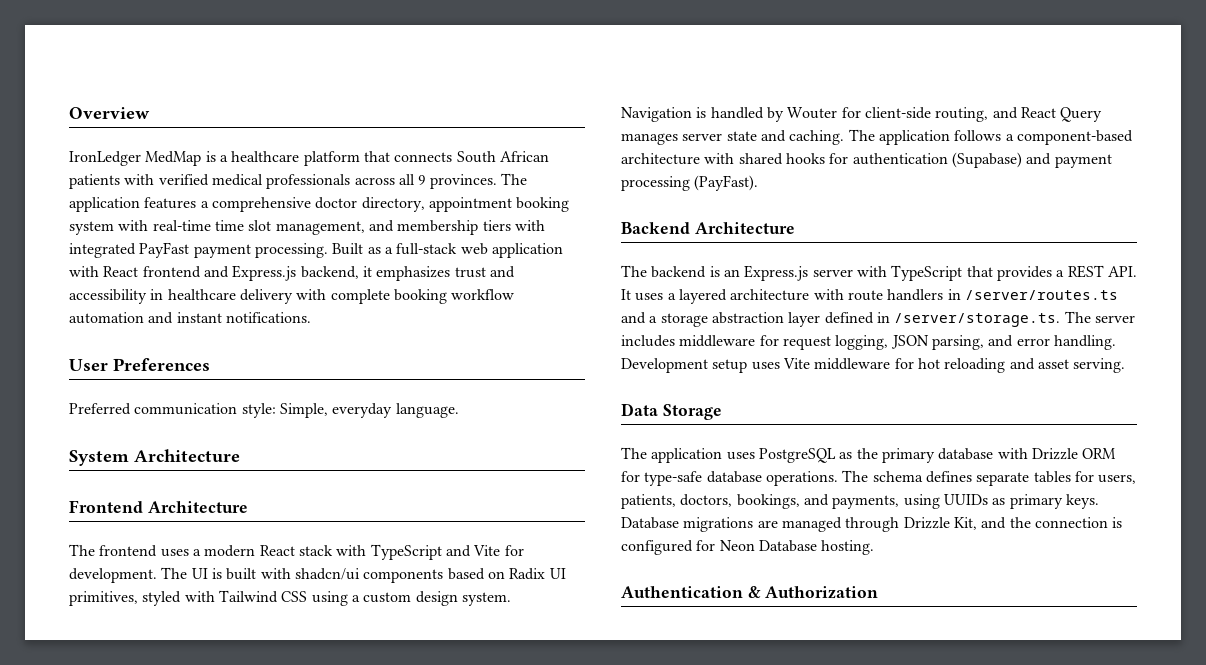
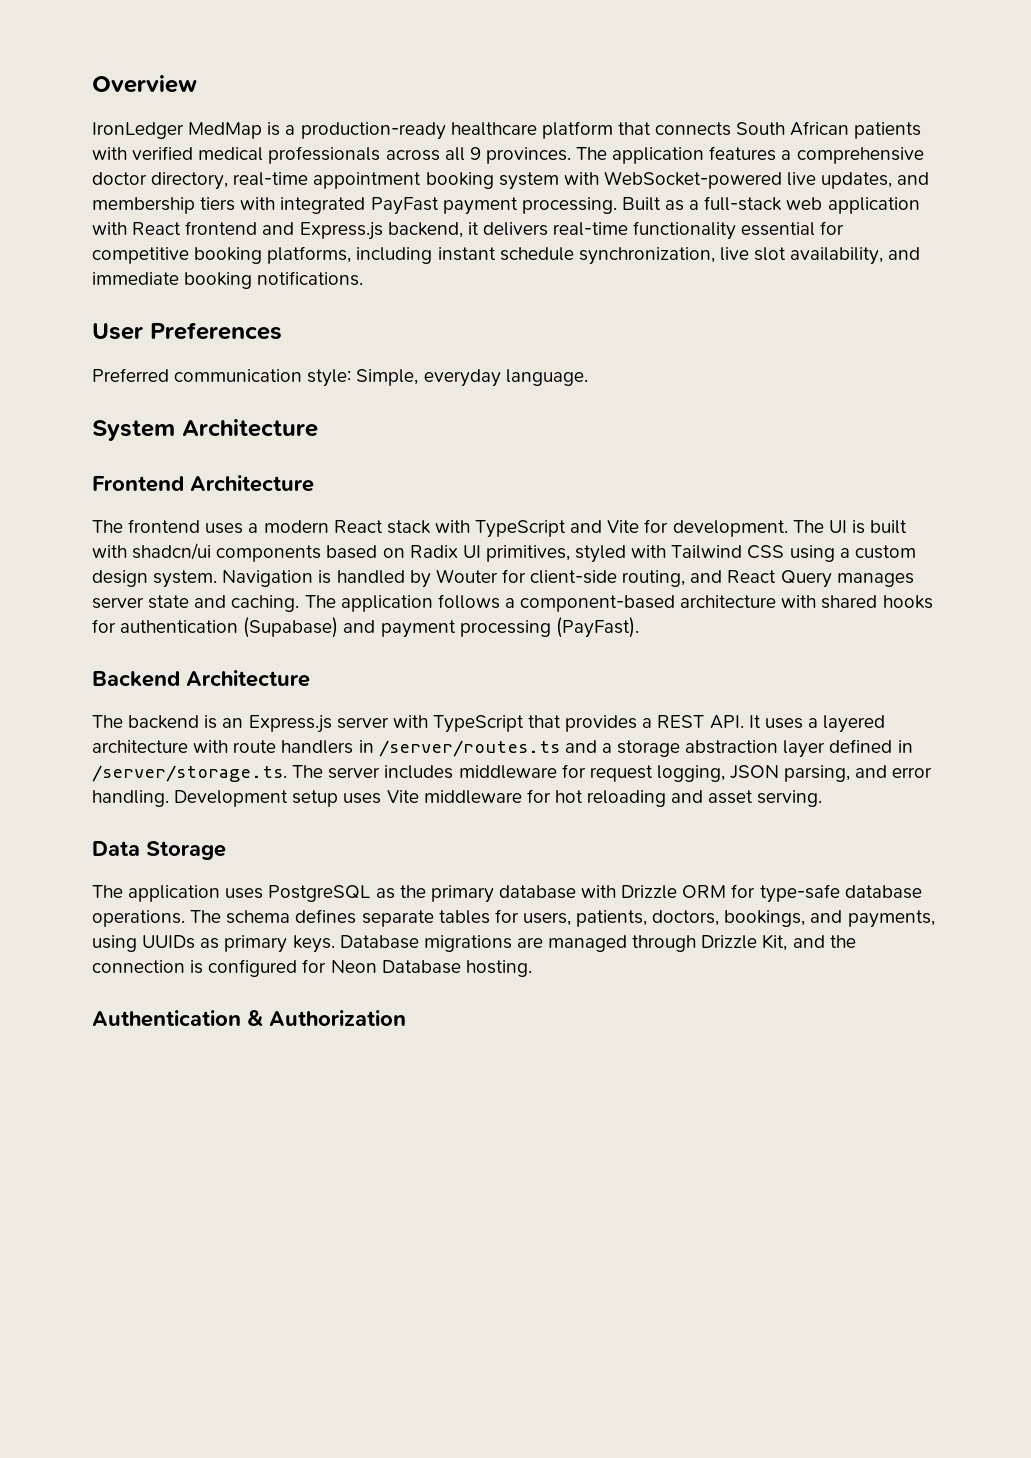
(228, 158) none -> [300,122,446,140] production-ready
(425, 204) none -> [233,172,309,186] real-time
[152,220,365,235] real-time time slot management, -> [603,171,893,189] WebSocket-powered live updates,
[376,266,515,281] [69,289,515,304] [69,312,222,324] emphasizes trust and accessibility in healthcare delivery with complete booking workflow automation and instant -> [482,221,845,240] [92,246,921,265] [92,272,253,289] delivers real-time functionality essential for competitive booking platforms, including instant schedule synchronization, live slot availability, and immediate booking

